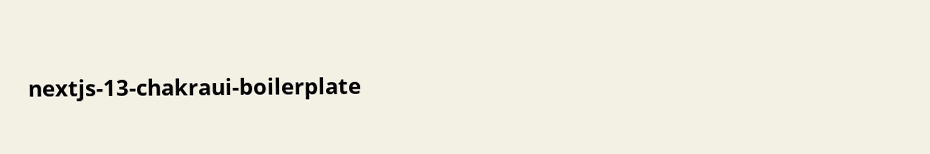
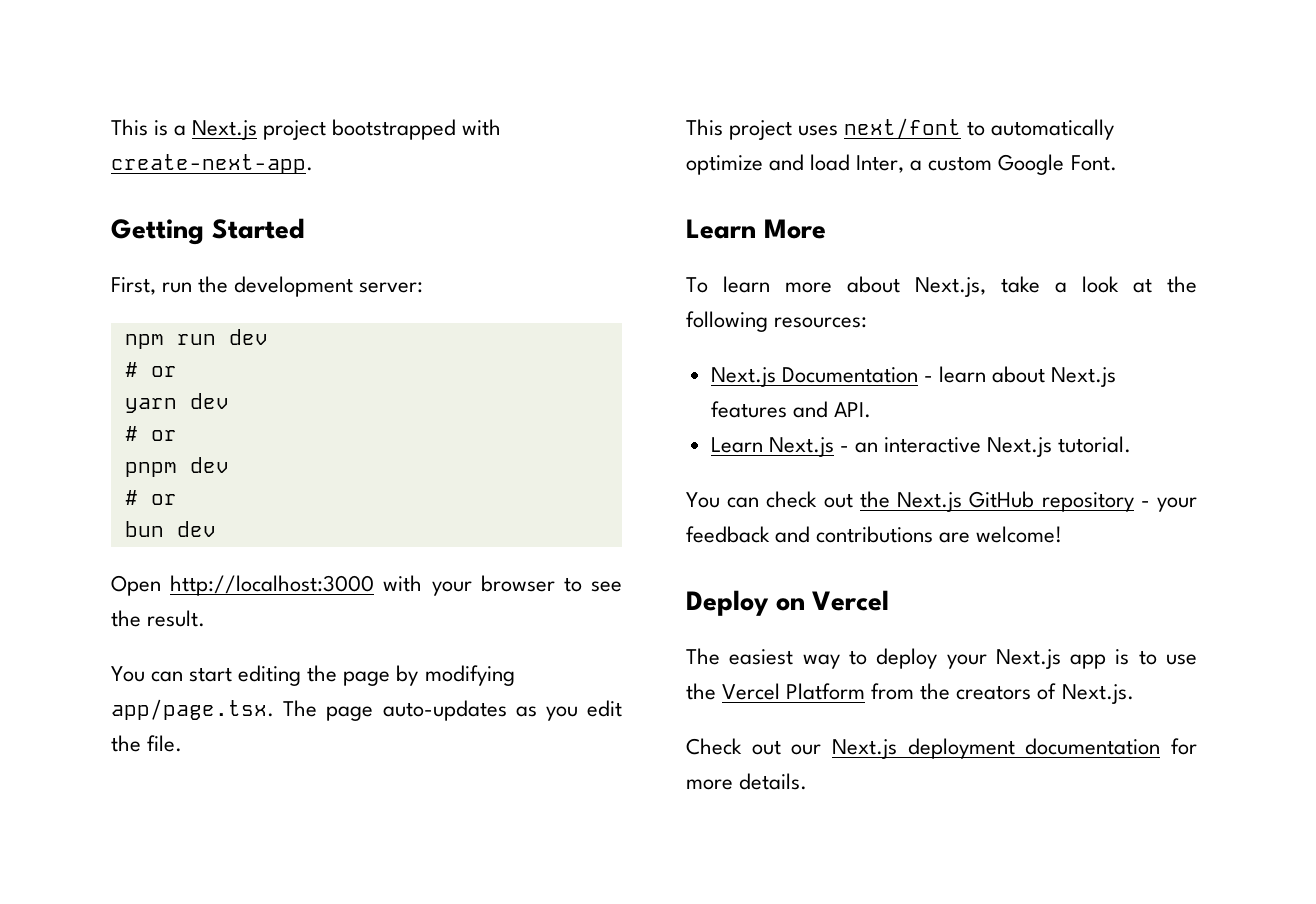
[28,76,362,102] nextjs-13-chakraui-boilerplate -> [111,119,502,140] [111,154,313,174] [111,218,305,245] [111,276,424,297] [124,329,268,349] [124,362,177,377] [124,393,229,413] [124,426,177,441] [124,457,229,477] [124,490,177,505] [124,521,216,537] [111,575,623,596] [111,610,206,627] [111,665,515,686] [111,699,622,721] [111,735,183,752] [686,118,1115,140] [686,154,1117,175] [686,219,826,239] [686,276,1197,297] [686,311,868,332] [710,366,1117,387] [710,401,871,418] [710,436,1132,457] [686,491,1197,512] [686,526,1063,543] [686,590,890,616] [686,648,1197,669] [686,683,1134,704] [686,738,1197,759] [686,773,808,790] This is a Next.js project bootstrapped with create-next-app. // Getting Started // First, run the development server: // npm run dev // # or // yarn dev // # or // pnpm dev // # or // bun dev // Open http://localhost:3000 with your browser to see the result. // You can start editing the page by modifying app/page.tsx. The page auto-updates as you edit the file. // This project uses next/font to automatically optimize and load Inter, a custom Google Font. // Learn More // To learn more about Next.js, take a look at the following resources: // Next.js Documentation - learn about Next.js features and API. // Learn Next.js - an interactive Next.js tutorial. // You can check out the Next.js GitHub repository - your feedback and contributions are welcome! // Deploy on Vercel // The easiest way to deploy your Next.js app is to use the Vercel Platform from the creators of Next.js. // Check out our Next.js deployment documentation for more details.

